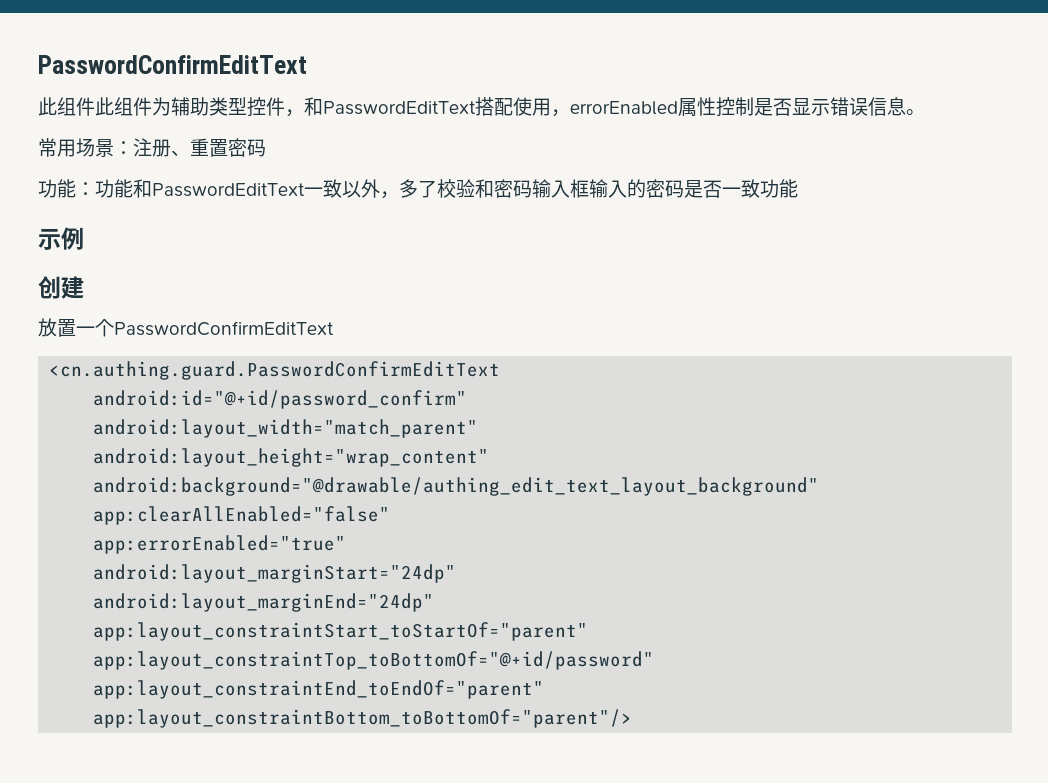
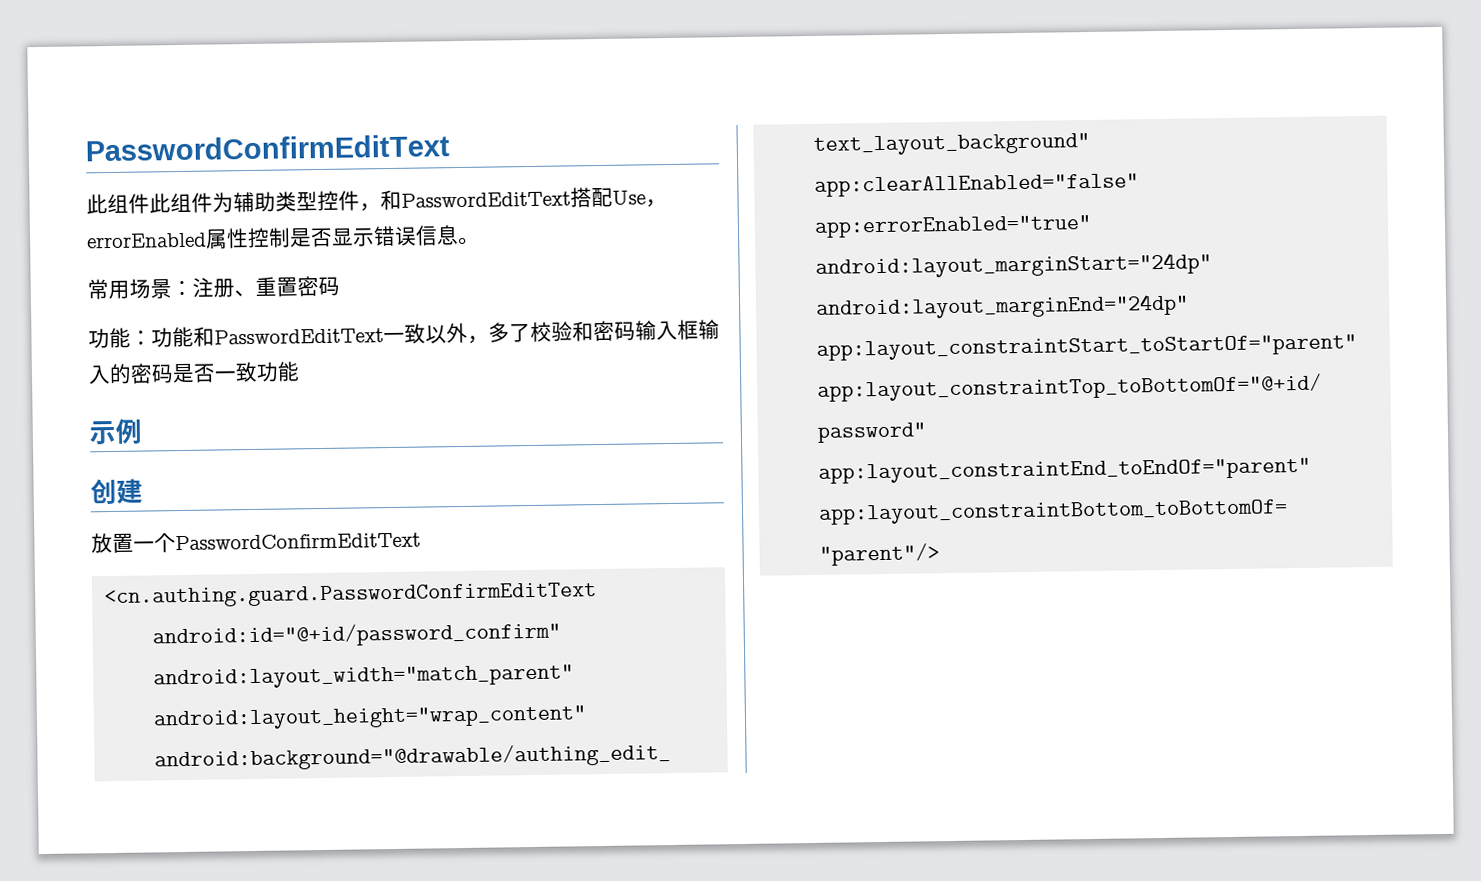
[513,97,551,116] 使用 -> [612,190,646,205] Use

